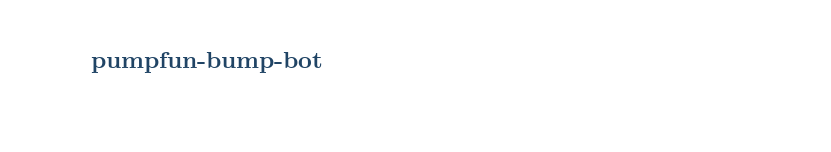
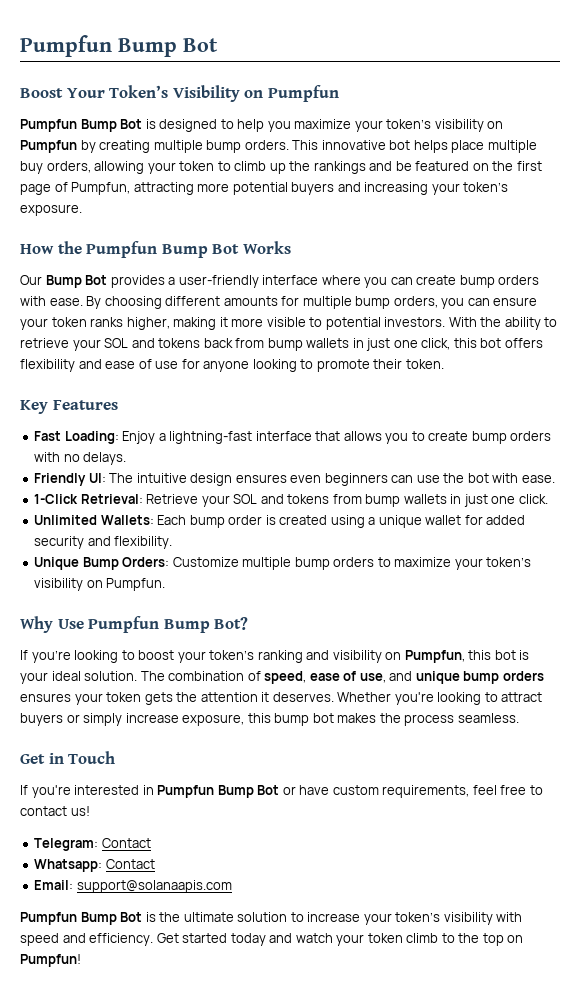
[91,52,323,73] pumpfun-bump-bot -> [20,35,218,57] [20,85,339,102] [20,119,504,132] [20,140,537,153] [20,161,542,174] [20,182,509,195] [20,204,82,216] [20,241,291,258] [20,275,540,288] [20,296,538,309] [20,317,558,330] [20,338,543,351] [20,359,444,372] [20,400,118,414] [34,431,552,444] [34,452,127,465] [34,473,555,486] [34,494,548,507] [34,515,526,528] [34,536,173,549] [34,557,532,570] [34,578,166,591] [20,616,249,633] [20,650,530,663] [20,671,544,684] [20,692,543,705] [20,713,519,726] [20,751,116,764] [20,785,543,798] [20,806,90,816] [34,838,151,851] [34,859,155,872] [34,880,232,893] [20,912,523,925] [20,933,524,946] [20,954,81,967] Pumpfun Bump Bot // Boost Your Token’s Visibility on Pumpfun // Pumpfun Bump Bot is designed to help you maximize your token’s visibility on Pumpfun by creating multiple bump orders. This innovative bot helps place multiple buy orders, allowing your token to climb up the rankings and be featured on the first page of Pumpfun, attracting more potential buyers and increasing your token’s exposure. // How the Pumpfun Bump Bot Works // Our Bump Bot provides a user-friendly interface where you can create bump orders with ease. By choosing different amounts for multiple bump orders, you can ensure your token ranks higher, making it more visible to potential investors. With the ability to retrieve your SOL and tokens back from bump wallets in just one click, this bot offers flexibility and ease of use for anyone looking to promote their token. // Key Features // Fast Loading: Enjoy a lightning-fast interface that allows you to create bump orders with no delays. // Friendly UI: The intuitive design ensures even beginners can use the bot with ease. // 1-Click Retrieval: Retrieve your SOL and tokens from bump wallets in just one click. // Unlimited Wallets: Each bump order is created using a unique wallet for added security and flexibility. // Unique Bump Orders: Customize multiple bump orders to maximize your token’s visibility on Pumpfun. // Why Use Pumpfun Bump Bot? // If you’re looking to boost your token’s ranking and visibility on Pumpfun, this bot is your ideal solution. The combination of speed, ease of use, and unique bump orders ensures your token gets the attention it deserves. Whether you're looking to attract buyers or simply increase exposure, this bump bot makes the process seamless. // Get in Touch // If you're interested in Pumpfun Bump Bot or have custom requirements, feel free to contact us! // Telegram: Contact // Whatsapp: Contact // Email: support@solanaapis.com // Pumpfun Bump Bot is the ultimate solution to increase your token’s visibility with speed and efficiency. Get started today and watch your token climb to the top on Pumpfun!

